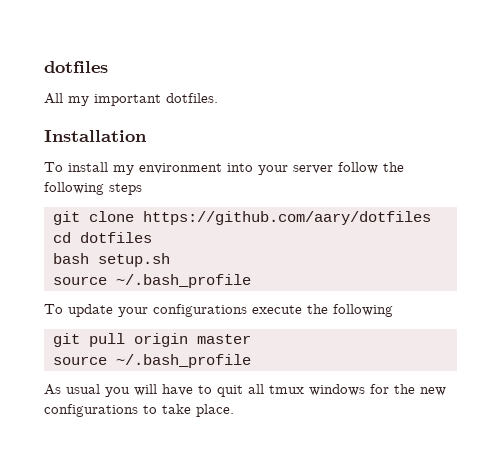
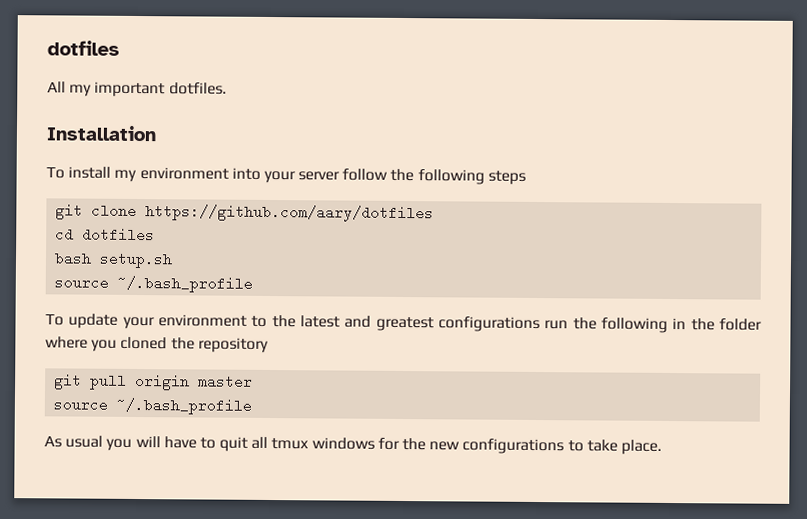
[153,304,393,317] configurations execute the following -> [158,314,763,333] [45,336,269,353] environment to the latest and greatest configurations run the following in the folder where you cloned the repository

